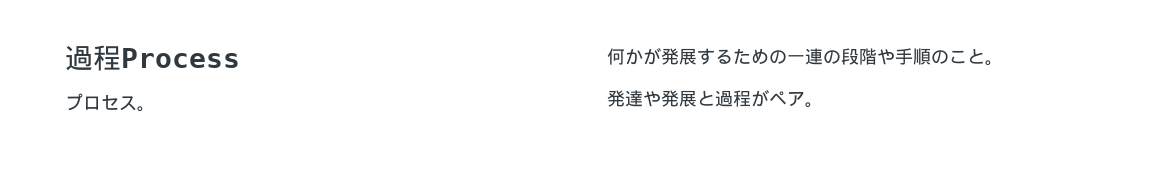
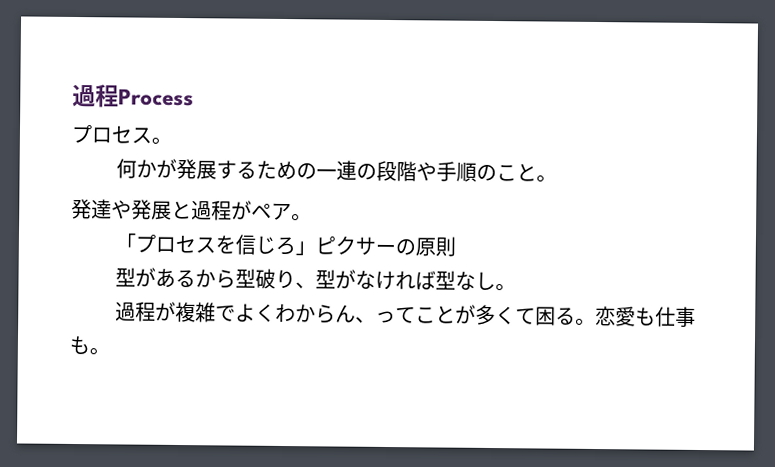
(823, 105) none -> [115,233,457,257] [115,267,517,292] [115,301,697,327] [69,335,110,356] // 「プロセスを信じろ」ピクサーの原則 // 型があるから型破り、型がなければ型なし。 // 過程が複雑でよくわからん、ってことが多くて困る。恋愛も仕事も。

